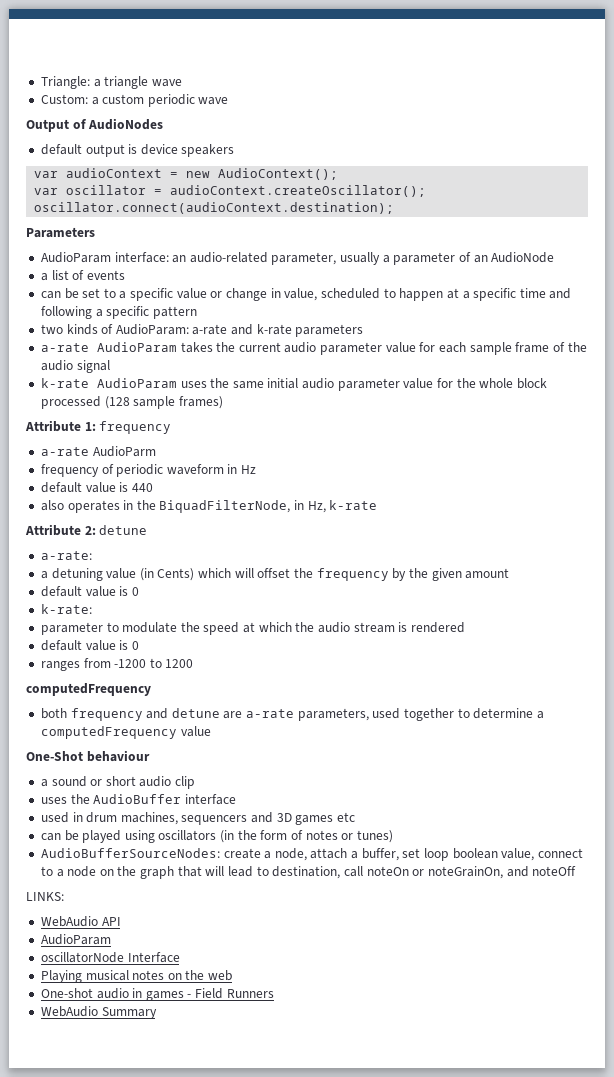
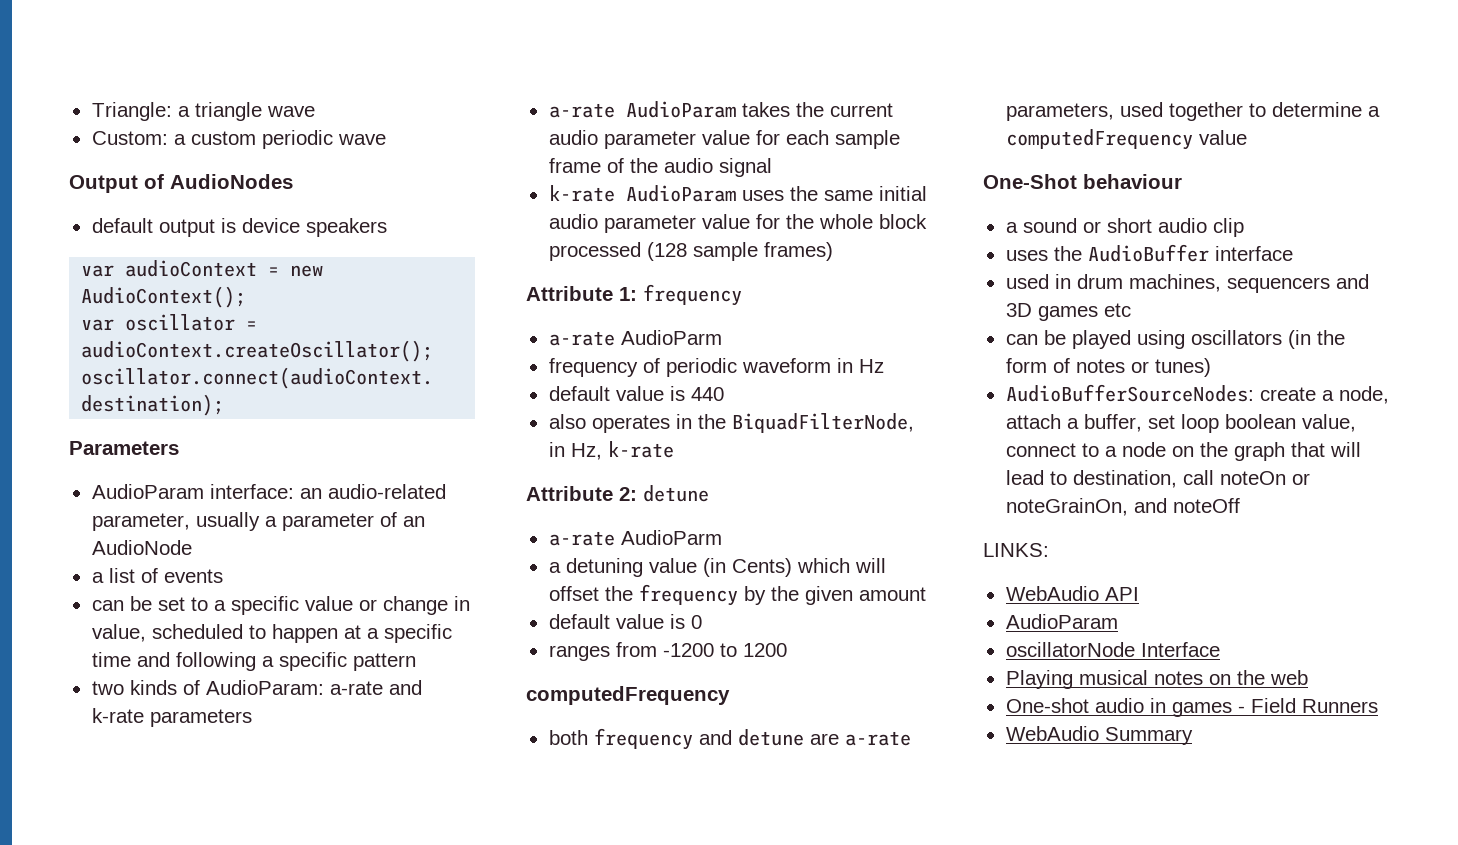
[40,551,92,560] a-rate: -> [548,530,722,546] a-rate AudioParm
[40,604,92,614] [40,622,465,635] [40,640,139,651] // k-rate: // parameter to modulate the speed at which the audio stream is rendered // default value is 0 -> (702, 622) none

